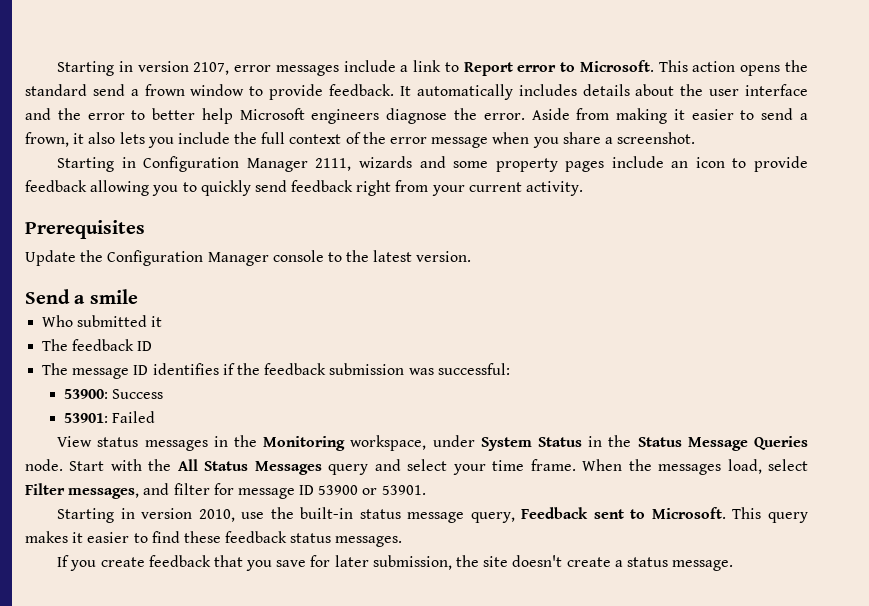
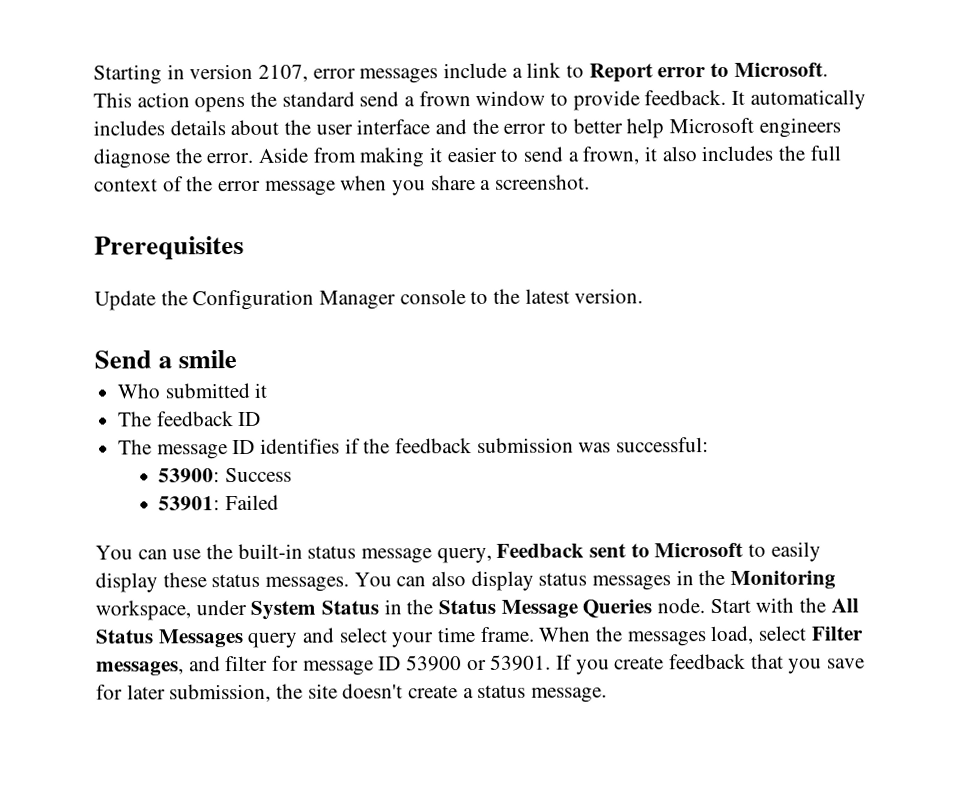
[119,132,230,148] lets you include -> [701,145,774,162] includes
[57,156,808,172] [25,180,584,196] // Starting in Configuration Manager 2111, wizards and some property pages include an icon to provide feedback allowing you to quickly send feedback right from your current activity. -> (591, 182) none
[57,436,93,447] View -> [95,541,821,564] [95,570,534,593] You can use the built-in status message query, Feedback sent to Microsoft to easily display these status messages. You can also display
[57,507,808,523] [25,531,403,547] // Starting in version 2010, use the built-in status message query, Feedback sent to Microsoft. This query makes it easier to find these feedback status messages. // -> (552, 662) none

